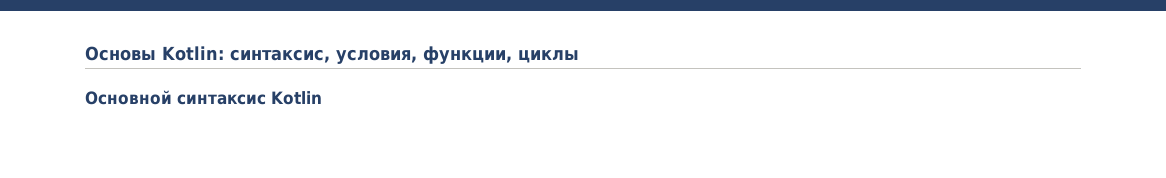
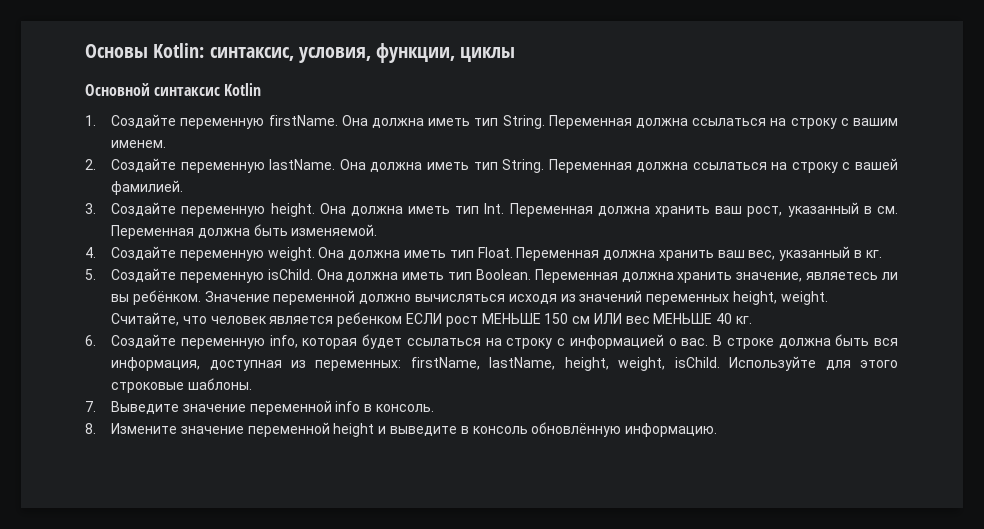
(322, 98) none -> [85,114,898,129] [111,140,167,148] [85,158,899,173] [111,180,184,195] [85,202,899,217] [111,224,378,239] [85,246,882,261] [85,268,899,283] [111,290,828,305] [111,312,753,327] [85,334,899,349] [111,356,898,371] [111,378,252,393] [85,400,435,415] [85,422,718,437] // 1. Создайте переменную firstName. Она должна иметь тип String. Переменная должна ссылаться на строку с вашим именем. // 2. Создайте переменную lastName. Она должна иметь тип String. Переменная должна ссылаться на строку с вашей фамилией. // 3. Создайте переменную height. Она должна иметь тип Int. Переменная должна хранить ваш рост, указанный в см. Переменная должна быть изменяемой. // 4. Создайте переменную weight. Она должна иметь тип Float. Переменная должна хранить ваш вес, указанный в кг. // 5. Создайте переменную isChild. Она должна иметь тип Boolean. Переменная должна хранить значение, являетесь ли вы ребёнком. Значение переменной должно вычисляться исходя из значений переменных height, weight. Считайте, что человек является ребенком ЕСЛИ рост МЕНЬШЕ 150 см ИЛИ вес МЕНЬШЕ 40 кг. // 6. Создайте переменную info, которая будет ссылаться на строку с информацией о вас. В строке должна быть вся информация, доступная из переменных: firstName, lastName, height, weight, isChild. Используйте для этого строковые шаблоны. // 7. Выведите значение переменной info в консоль. // 8. Измените значение переменной height и выведите в консоль обновлённую информацию.

